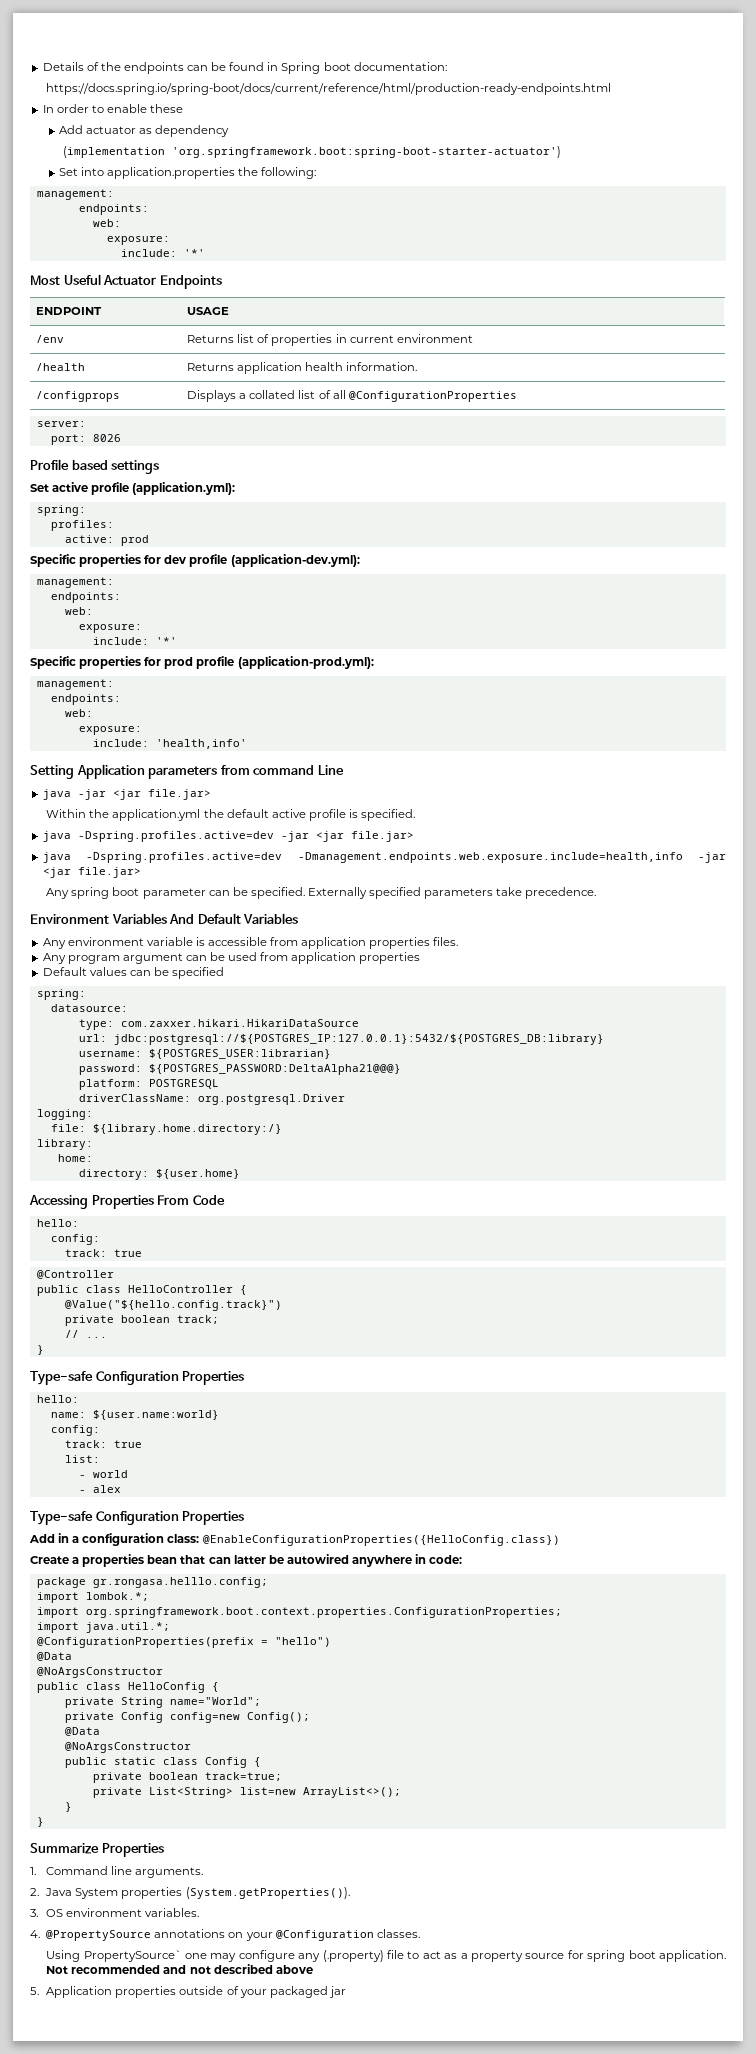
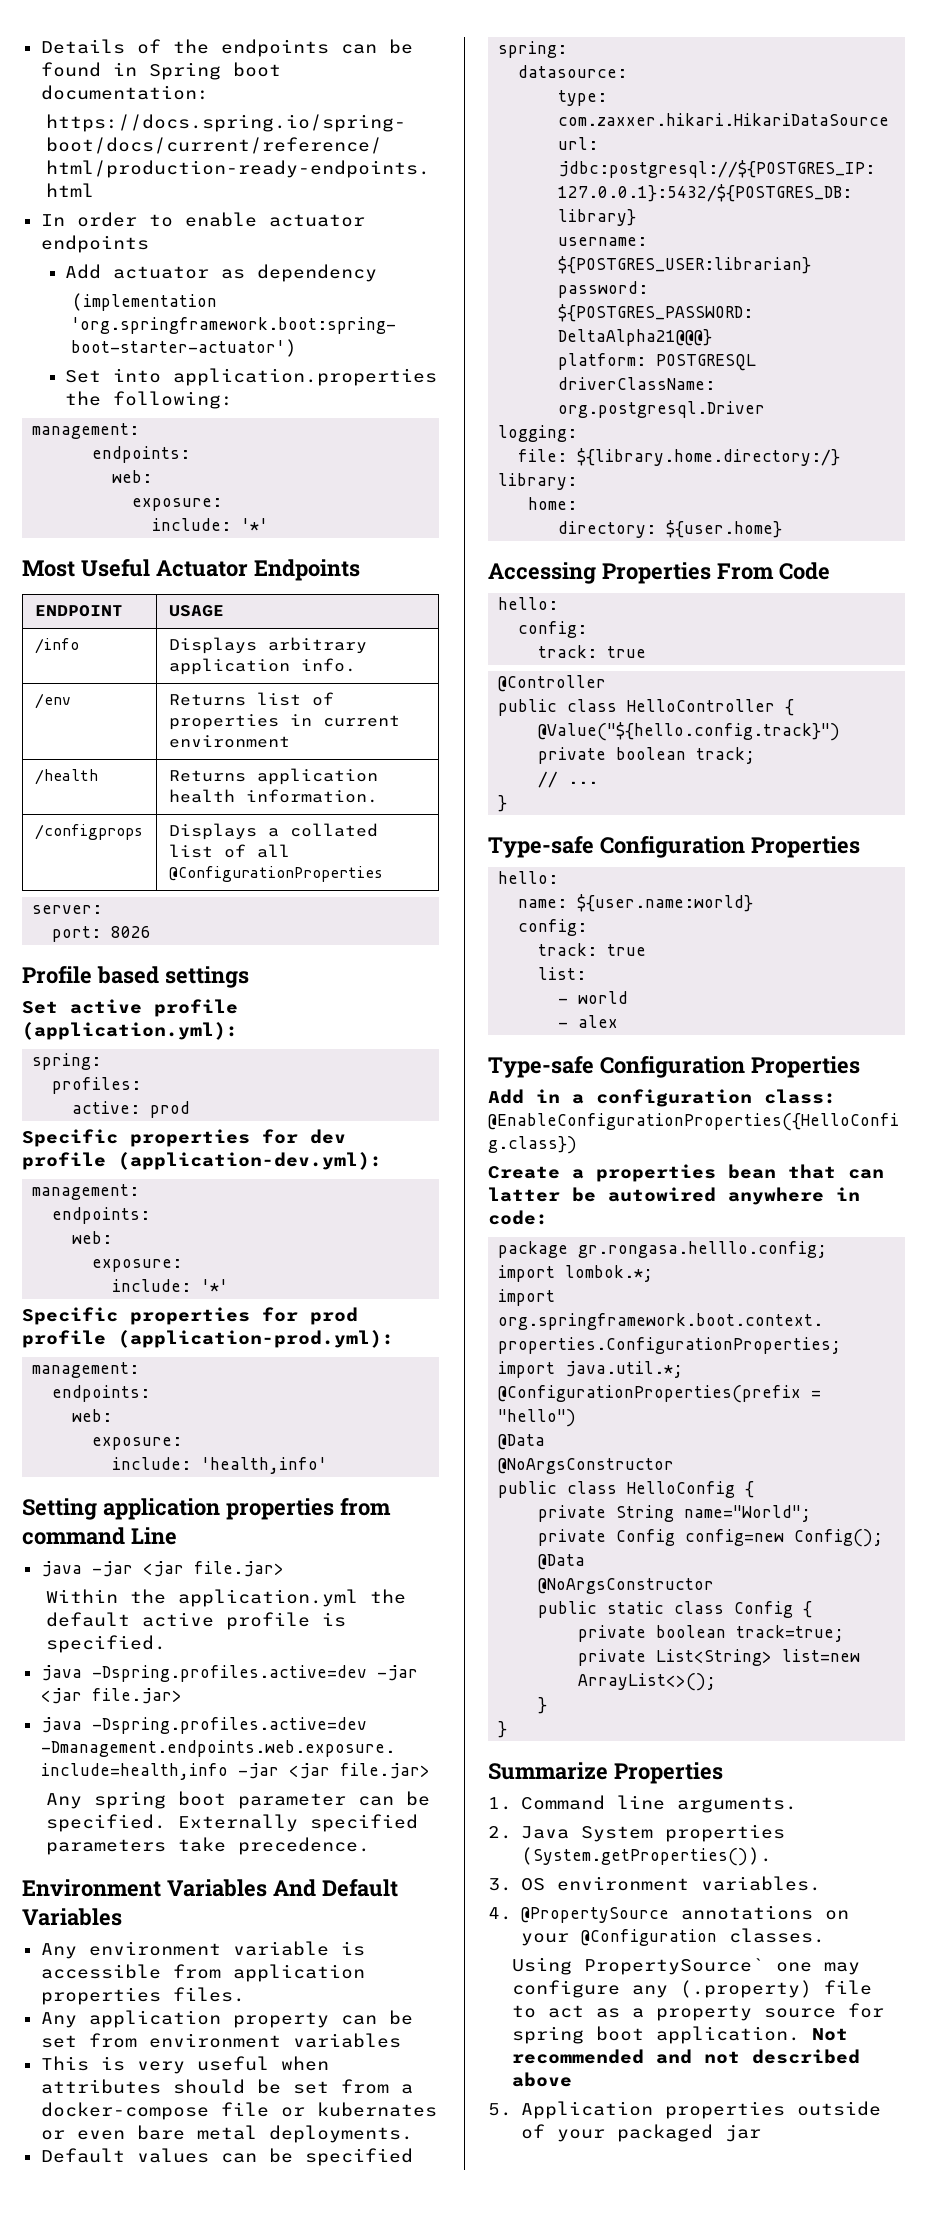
[150,104,184,113] these -> [268,214,365,227] [40,235,149,253] actuator endpoints
(230, 311) none -> [34,638,79,654] [168,637,367,654] [168,658,356,675] // /info | Displays arbitrary application info.
[76,764,218,779] Application parameters -> [102,1498,334,1520] application properties
[67,952,421,964] program argument can be used from application properties -> [88,2010,413,2028] [40,2033,401,2048] [40,2056,329,2074] [40,2079,413,2094] [40,2102,437,2120] [40,2125,413,2143] application property can be set from environment variables // This is very useful when attributes should be set from a docker-compose file or kubernates or even bare metal deployments.

